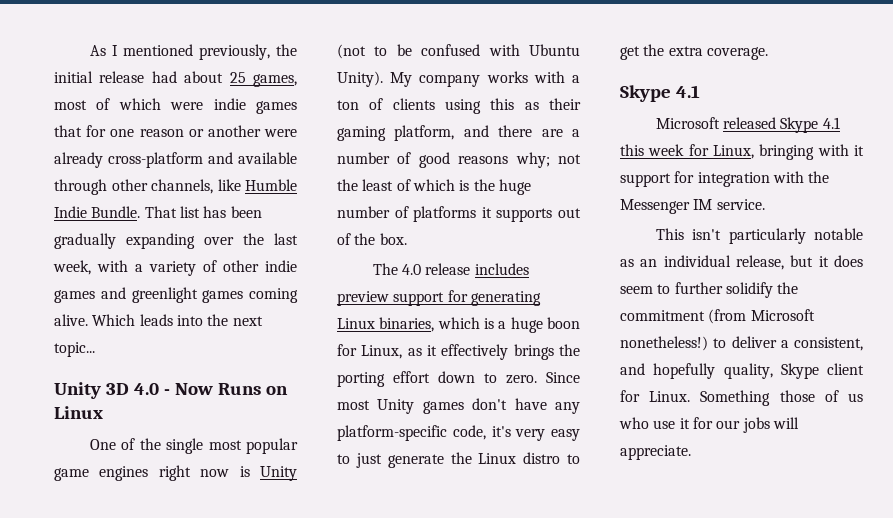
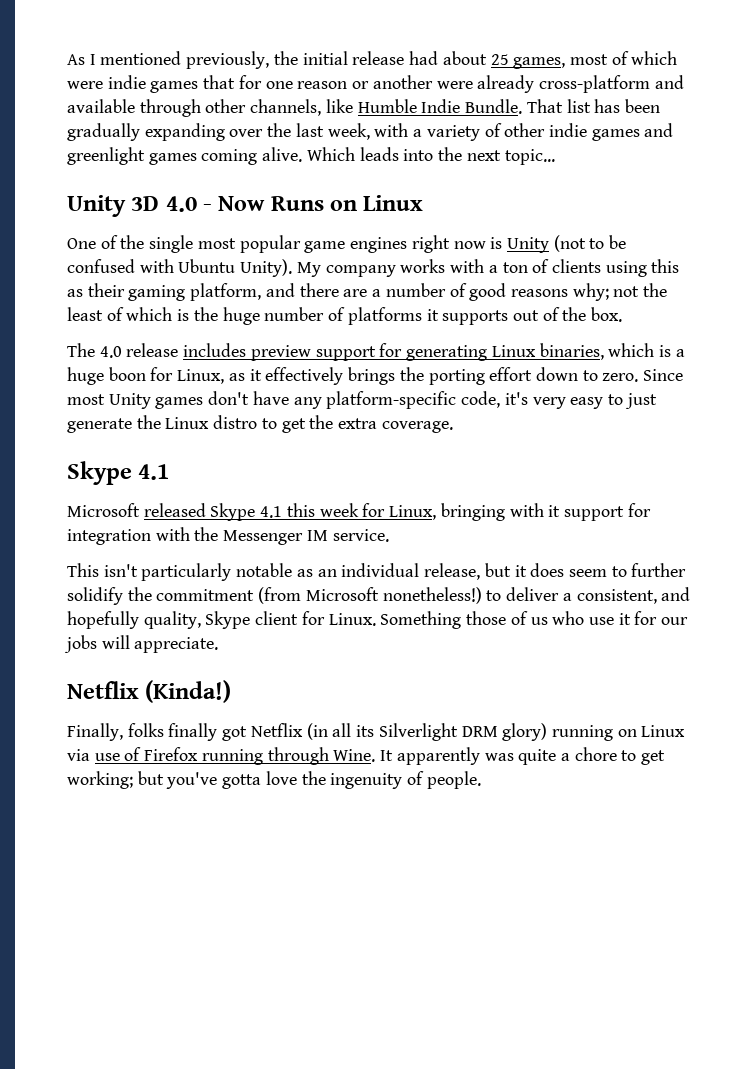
(691, 452) none -> [67,680,232,703] [67,723,686,741] [67,747,666,765] [67,771,481,789] // Netflix (Kinda!) // Finally, folks finally got Netflix (in all its Silverlight DRM glory) running on Linux via use of Firefox running through Wine. It apparently was quite a chore to get working; but you've gotta love the ingenuity of people.

